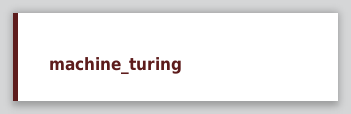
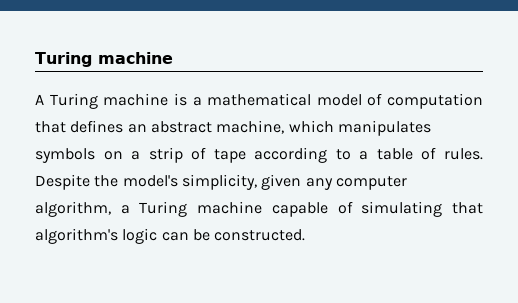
[49,57,182,75] machine_turing -> [35,52,173,67] [35,93,483,109] [35,120,431,136] [35,147,484,163] [35,174,407,190] [35,201,484,217] [35,228,306,244] Turing machine // A Turing machine is a mathematical model of computation that defines an abstract machine, which manipulates symbols on a strip of tape according to a table of rules. Despite the model's simplicity, given any computer algorithm, a Turing machine capable of simulating that algorithm's logic can be constructed.

